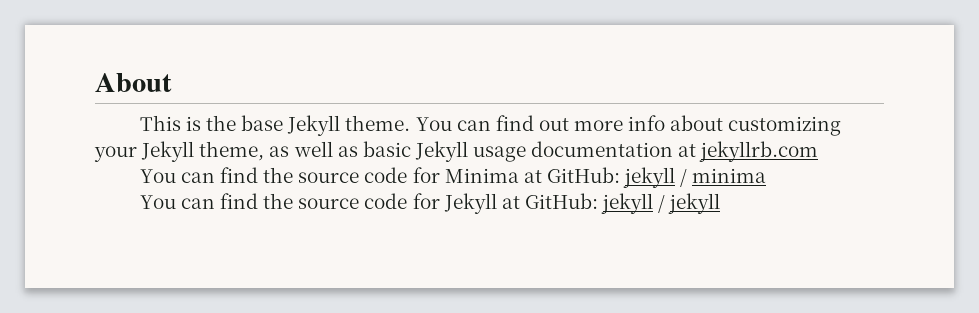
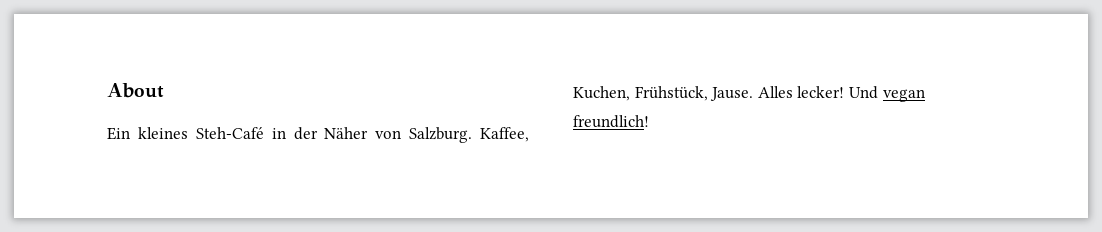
[139,115,842,136] [94,141,819,162] [139,167,767,188] [139,193,721,214] This is the base Jekyll theme. You can find out more info about customizing your Jekyll theme, as well as basic Jekyll usage documentation at jekyllrb.com // You can find the source code for Minima at GitHub: jekyll / minima // You can find the source code for Jekyll at GitHub: jekyll / jekyll -> [107,127,529,143] [573,86,925,102] [573,115,649,128] Ein kleines Steh-Café in der Näher von Salzburg. Kaffee, Kuchen, Frühstück, Jause. Alles lecker! Und vegan freundlich!

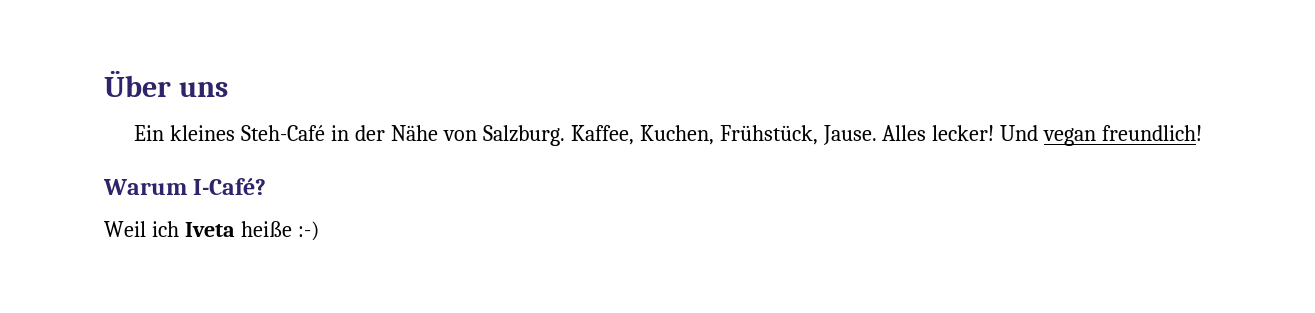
[107,83,164,98] About -> [104,71,229,97] Über uns
[324,127,369,139] Näher -> [390,125,438,141] Nähe
(649, 121) none -> [103,178,267,195] [104,221,319,241] // Warum I-Café? // Weil ich Iveta heiße :-)

